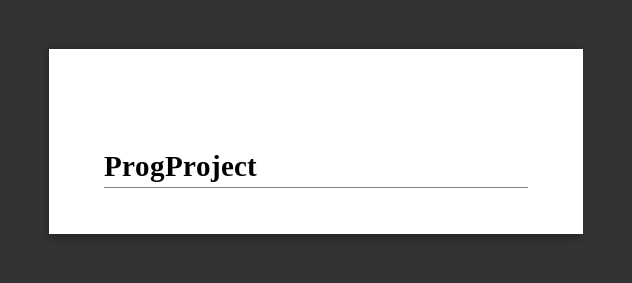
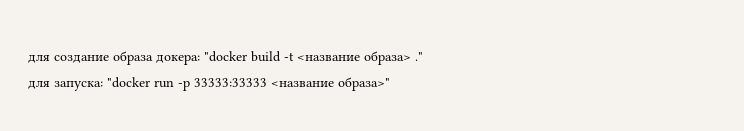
[104,155,257,182] ProgProject -> [28,51,423,65] [28,77,390,91] для создание образа докера: "docker build -t <название образа> ." // для запуска: "docker run -p 33333:33333 <название образа>"

